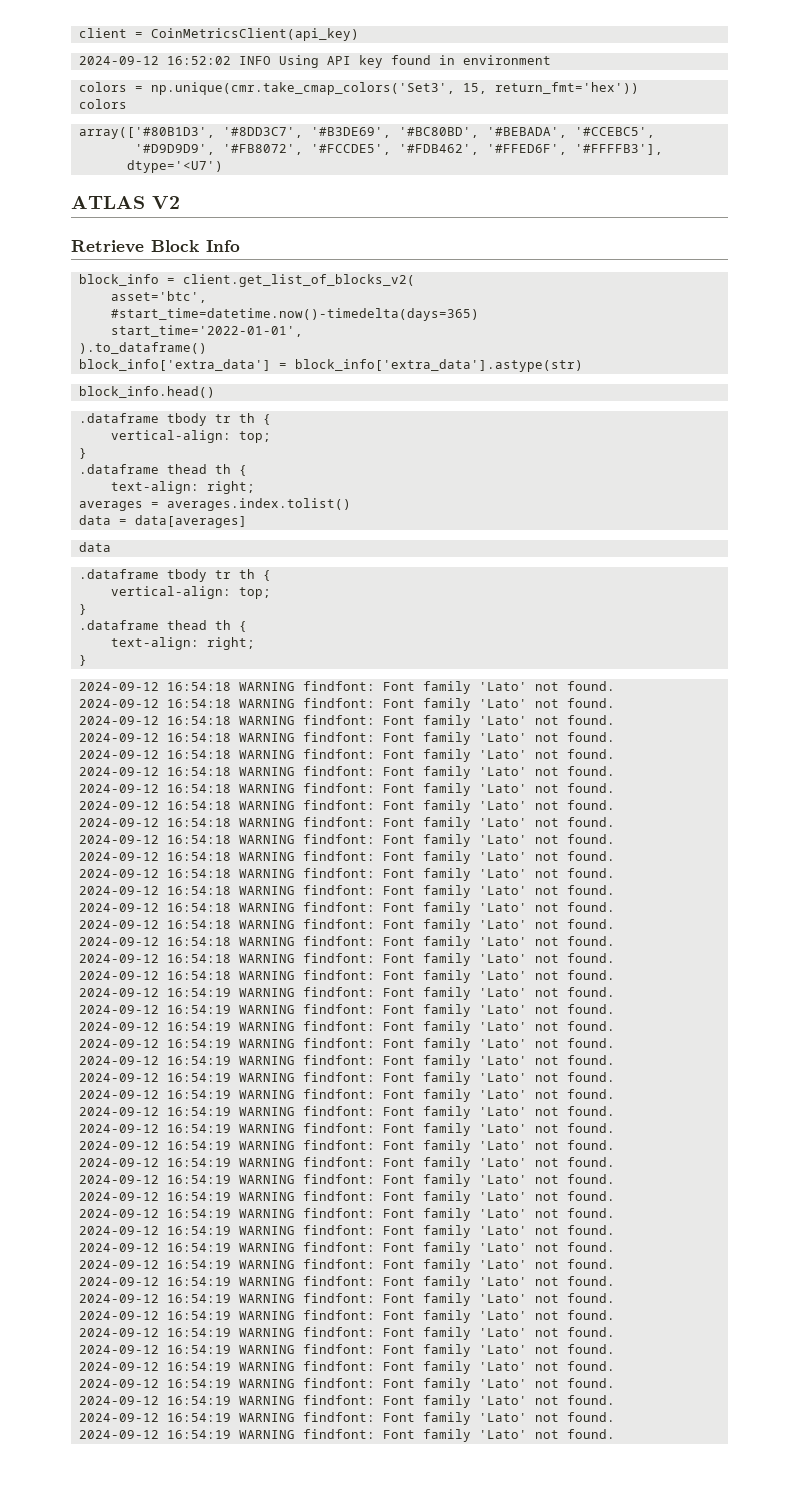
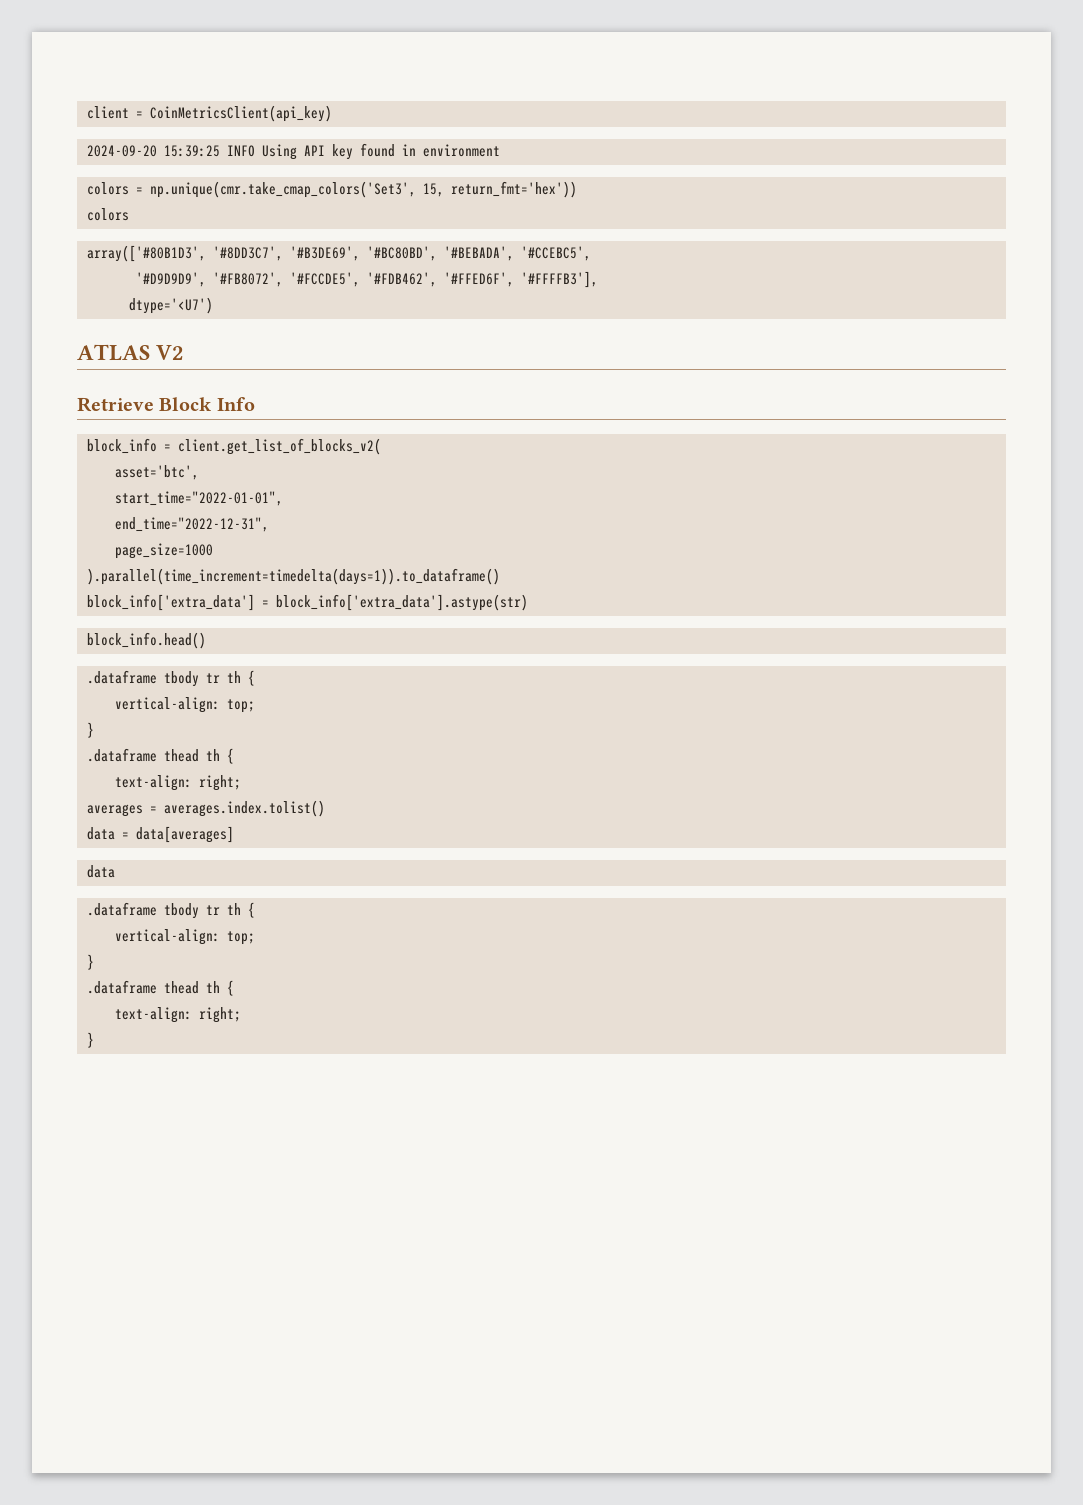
[78,56,231,65] 2024-09-12 16:52:02 -> [86,145,220,157] 2024-09-20 15:39:25
[110,308,479,321] [110,325,303,337] [78,342,207,354] #start_time=datetime.now()-timedelta(days=365) // start_time='2022-01-01', // ).to_dataframe() -> [114,491,283,506] [114,517,269,532] [114,543,213,559] [86,568,500,585] start_time="2022-01-01", // end_time="2022-12-31", // page_size=1000 // ).parallel(time_increment=timedelta(days=1)).to_dataframe()
[78,681,615,694] [78,698,615,711] [78,715,615,728] [78,732,615,745] [78,749,615,762] [78,766,615,779] [78,783,615,796] [78,800,615,813] [78,817,615,830] [78,834,615,847] [78,851,615,864] [78,868,615,881] [78,885,615,898] [78,902,615,915] [78,919,615,932] [78,936,615,949] [78,953,615,966] [78,970,615,983] [78,987,615,1000] [78,1004,615,1017] [78,1021,615,1034] [78,1038,615,1051] [78,1055,615,1068] [78,1072,615,1085] [78,1089,615,1102] [78,1106,615,1119] [78,1123,615,1136] [78,1140,615,1153] [78,1157,615,1170] [78,1174,615,1187] [78,1191,615,1204] [78,1208,615,1221] [78,1225,615,1238] [78,1242,615,1255] [78,1259,615,1272] [78,1276,615,1289] [78,1293,615,1306] [78,1310,615,1323] [78,1327,615,1340] [78,1344,615,1357] [78,1361,615,1374] [78,1378,615,1391] [78,1395,615,1408] [78,1412,615,1425] [78,1429,615,1442] // 2024-09-12 16:54:18 WARNING findfont: Font family 'Lato' not found. // 2024-09-12 16:54:18 WARNING findfont: Font family 'Lato' not found. // 2024-09-12 16:54:18 WARNING findfont: Font family 'Lato' not found. // 2024-09-12 16:54:18 WARNING findfont: Font family 'Lato' not found. // 2024-09-12 16:54:18 WARNING findfont: Font family 'Lato' not found. // 2024-09-12 16:54:18 WARNING findfont: Font family 'Lato' not found. // 2024-09-12 16:54:18 WARNING findfont: Font family 'Lato' not found. // 2024-09-12 16:54:18 WARNING findfont: Font family 'Lato' not found. // 2024-09-12 16:54:18 WARNING findfont: Font family 'Lato' not found. // 2024-09-12 16:54:18 WARNING findfont: Font family 'Lato' not found. // 2024-09-12 16:54:18 WARNING findfont: Font family 'Lato' not found. // 2024-09-12 16:54:18 WARNING findfont: Font family 'Lato' not found. // 2024-09-12 16:54:18 WARNING findfont: Font family 'Lato' not found. // 2024-09-12 16:54:18 WARNING findfont: Font family 'Lato' not found. // 2024-09-12 16:54:18 WARNING findfont: Font family 'Lato' not found. // 2024-09-12 16:54:18 WARNING findfont: Font family 'Lato' not found. // 2024-09-12 16:54:18 WARNING findfont: Font family 'Lato' not found. // 2024-09-12 16:54:18 WARNING findfont: Font family 'Lato' not found. // 2024-09-12 16:54:19 WARNING findfont: Font family 'Lato' not found. // 2024-09-12 16:54:19 WARNING findfont: Font family 'Lato' not found. // 2024-09-12 16:54:19 WARNING findfont: Font family 'Lato' not found. // 2024-09-12 16:54:19 WARNING findfont: Font family 'Lato' not found. // 2024-09-12 16:54:19 WARNING findfont: Font family 'Lato' not found. // 2024-09-12 16:54:19 WARNING findfont: Font family 'Lato' not found. // 2024-09-12 16:54:19 WARNING findfont: Font family 'Lato' not found. // 2024-09-12 16:54:19 WARNING findfont: Font family 'Lato' not found. // 2024-09-12 16:54:19 WARNING findfont: Font family 'Lato' not found. // 2024-09-12 16:54:19 WARNING findfont: Font family 'Lato' not found. // 2024-09-12 16:54:19 WARNING findfont: Font family 'Lato' not found. // 2024-09-12 16:54:19 WARNING findfont: Font family 'Lato' not found. // 2024-09-12 16:54:19 WARNING findfont: Font family 'Lato' not found. // 2024-09-12 16:54:19 WARNING findfont: Font family 'Lato' not found. // 2024-09-12 16:54:19 WARNING findfont: Font family 'Lato' not found. // 2024-09-12 16:54:19 WARNING findfont: Font family 'Lato' not found. // 2024-09-12 16:54:19 WARNING findfont: Font family 'Lato' not found. // 2024-09-12 16:54:19 WARNING findfont: Font family 'Lato' not found. // 2024-09-12 16:54:19 WARNING findfont: Font family 'Lato' not found. // 2024-09-12 16:54:19 WARNING findfont: Font family 'Lato' not found. // 2024-09-12 16:54:19 WARNING findfont: Font family 'Lato' not found. // 2024-09-12 16:54:19 WARNING findfont: Font family 'Lato' not found. // 2024-09-12 16:54:19 WARNING findfont: Font family 'Lato' not found. // 2024-09-12 16:54:19 WARNING findfont: Font family 'Lato' not found. // 2024-09-12 16:54:19 WARNING findfont: Font family 'Lato' not found. // 2024-09-12 16:54:19 WARNING findfont: Font family 'Lato' not found. // 2024-09-12 16:54:19 WARNING findfont: Font family 'Lato' not found. -> (94, 1040) none

